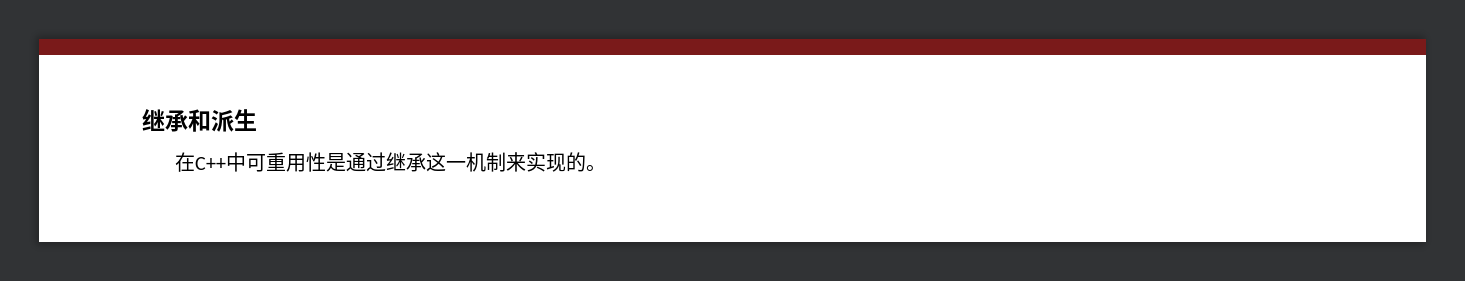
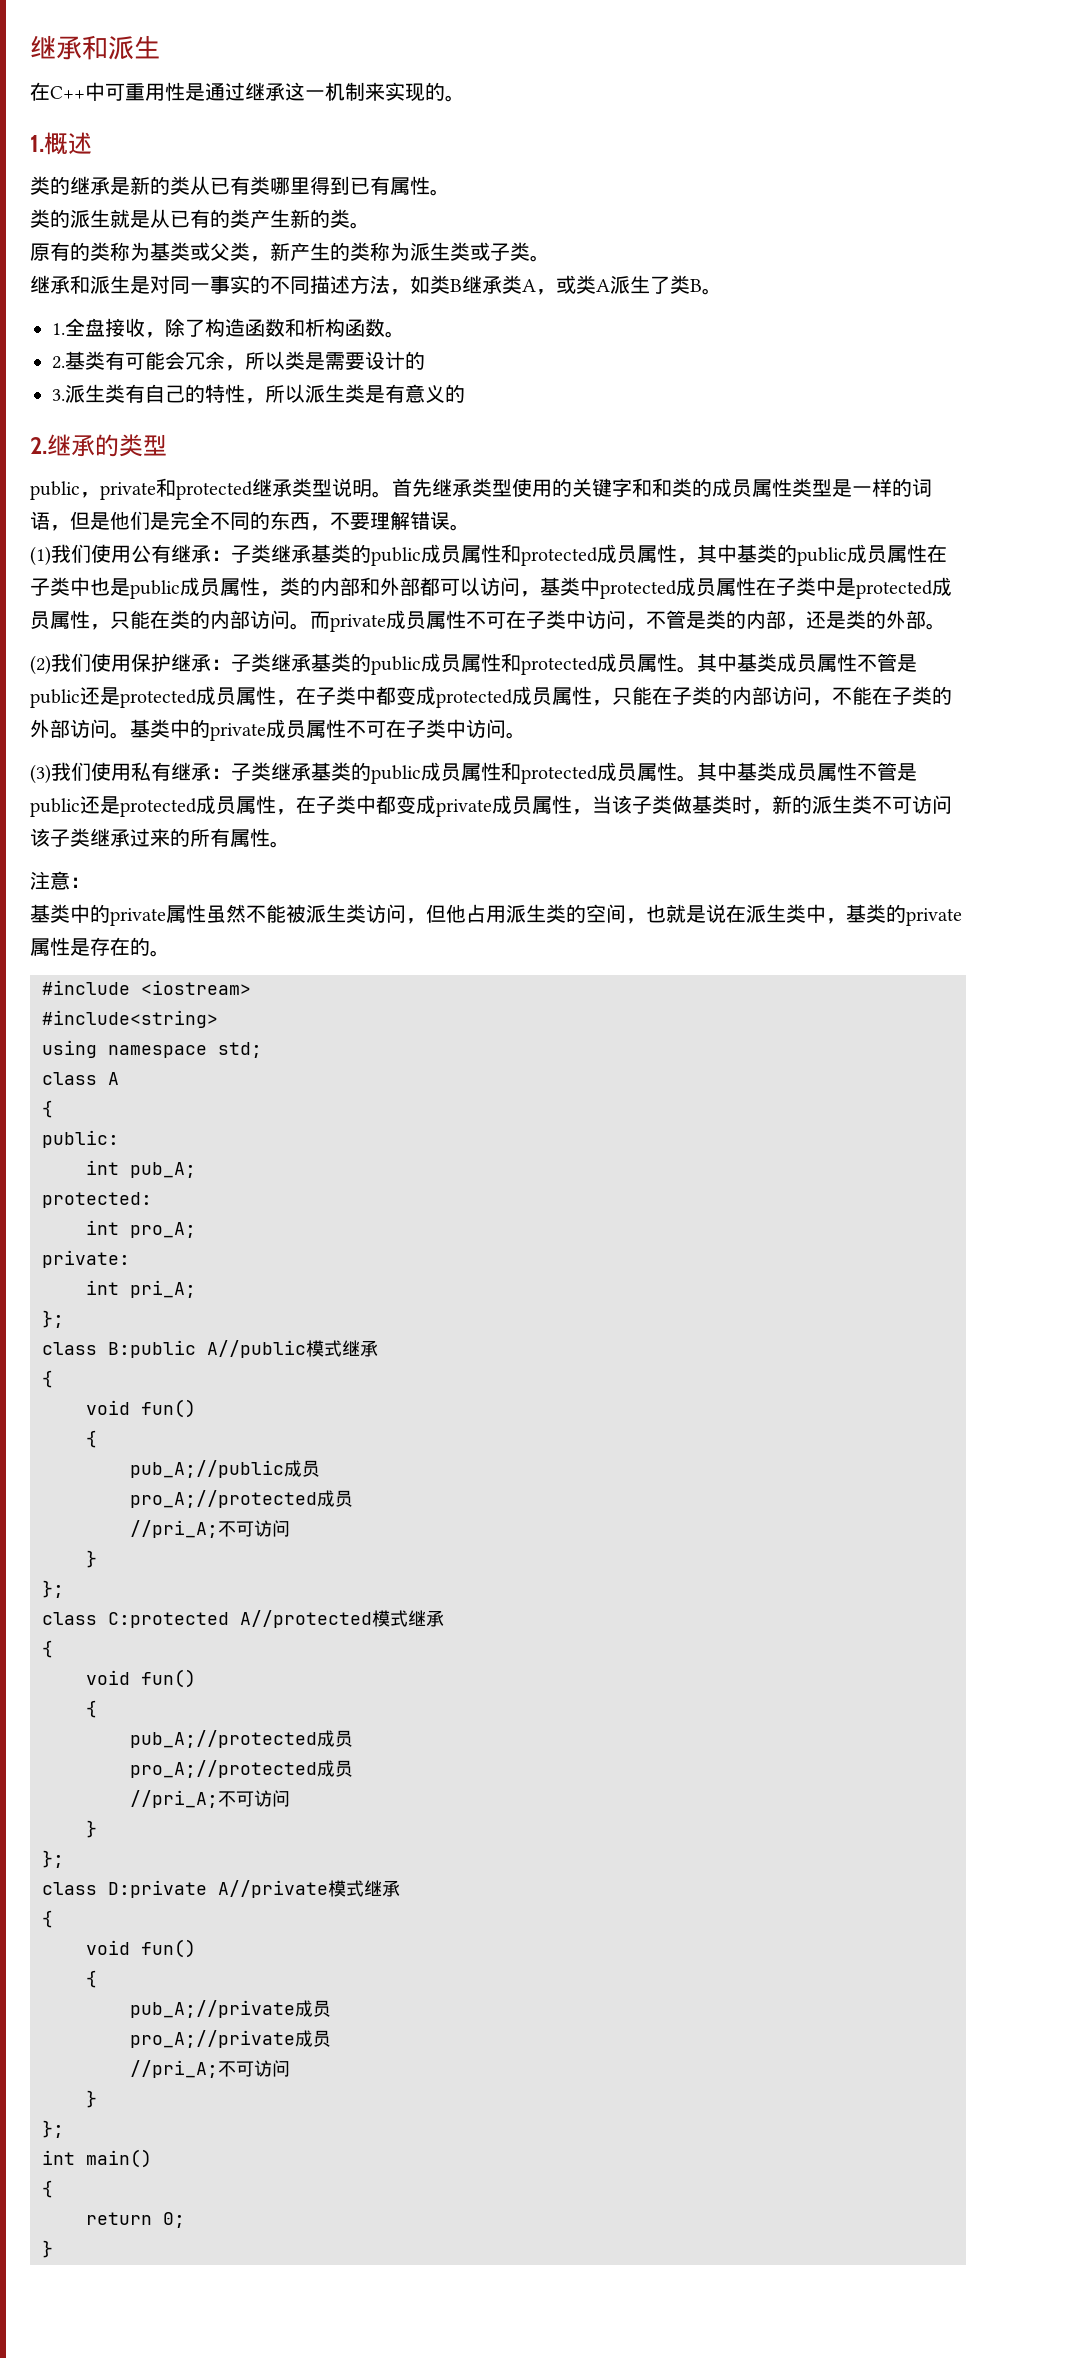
(606, 168) none -> [30,132,92,155] [30,176,450,196] [30,209,370,229] [30,242,550,262] [30,275,722,295] [52,318,405,338] [52,351,425,371] [52,384,465,404] [30,434,167,457] [30,478,932,500] [30,511,470,531] [30,544,947,566] [30,577,952,599] [30,610,946,632] [30,653,917,675] [30,686,952,708] [30,719,526,741] [30,762,917,784] [30,795,952,817] [30,828,290,848] [30,871,90,890] [30,904,962,926] [30,937,170,957] [42,980,251,995] [42,1010,218,1028] [42,1040,262,1058] [42,1072,119,1085] [42,1100,53,1118] [42,1130,119,1148] [86,1160,196,1178] [42,1192,152,1208] [86,1220,196,1238] [42,1250,130,1268] [86,1280,196,1298] [42,1310,64,1328] [42,1340,378,1358] [42,1370,53,1388] [86,1399,196,1418] [86,1430,97,1448] [130,1460,320,1478] [130,1490,353,1508] [130,1520,290,1538] [86,1550,97,1568] [42,1580,64,1598] [42,1610,444,1628] [42,1640,53,1658] [86,1669,196,1688] [86,1700,97,1718] [130,1730,353,1748] [130,1760,353,1778] [130,1790,290,1808] [86,1820,97,1838] [42,1850,64,1868] [42,1880,400,1898] [42,1910,53,1928] [86,1939,196,1958] [86,1970,97,1988] [130,2000,331,2018] [130,2030,331,2048] [130,2060,290,2078] [86,2090,97,2108] [42,2120,64,2138] [42,2149,152,2168] [42,2180,53,2198] [86,2212,185,2228] [42,2240,53,2258] // 1.概述 // 类的继承是新的类从已有类哪里得到已有属性。 // 类的派生就是从已有的类产生新的类。 // 原有的类称为基类或父类，新产生的类称为派生类或子类。 // 继承和派生是对同一事实的不同描述方法，如类B继承类A，或类A派生了类B。 // 1.全盘接收，除了构造函数和析构函数。 // 2.基类有可能会冗余，所以类是需要设计的 // 3.派生类有自己的特性，所以派生类是有意义的 // 2.继承的类型 // public，private和protected继承类型说明。首先继承类型使用的关键字和和类的成员属性类型是一样的词语，但是他们是完全不同的东西，不要理解错误。 // (1)我们使用公有继承：子类继承基类的public成员属性和protected成员属性，其中基类的public成员属性在子类中也是public成员属性，类的内部和外部都可以访问，基类中protected成员属性在子类中是protected成员属性，只能在类的内部访问。而private成员属性不可在子类中访问，不管是类的内部，还是类的外部。 // (2)我们使用保护继承：子类继承基类的public成员属性和protected成员属性。其中基类成员属性不管是public还是protected成员属性，在子类中都变成protected成员属性，只能在子类的内部访问，不能在子类的外部访问。基类中的private成员属性不可在子类中访问。 // (3)我们使用私有继承：子类继承基类的public成员属性和protected成员属性。其中基类成员属性不管是public还是protected成员属性，在子类中都变成private成员属性，当该子类做基类时，新的派生类不可访问该子类继承过来的所有属性。 // 注意： // 基类中的private属性虽然不能被派生类访问，但他占用派生类的空间，也就是说在派生类中，基类的private属性是存在的。 // #include <iostream> // #include<string> // using namespace std; // class A // { // public: // int pub_A; // protected: // int pro_A; // private: // int pri_A; // }; // class B:public A//public模式继承 // { // void fun() // { // pub_A;//public成员 // pro_A;//protected成员 // //pri_A;不可访问 // } // }; // class C:protected A//protected模式继承 // { // void fun() // { // pub_A;//protected成员 // pro_A;//protected成员 // //pri_A;不可访问 // } // }; // class D:private A//private模式继承 // { // void fun() // { // pub_A;//private成员 // pro_A;//private成员 // //pri_A;不可访问 // } // }; // int main() // { // return 0; // }

